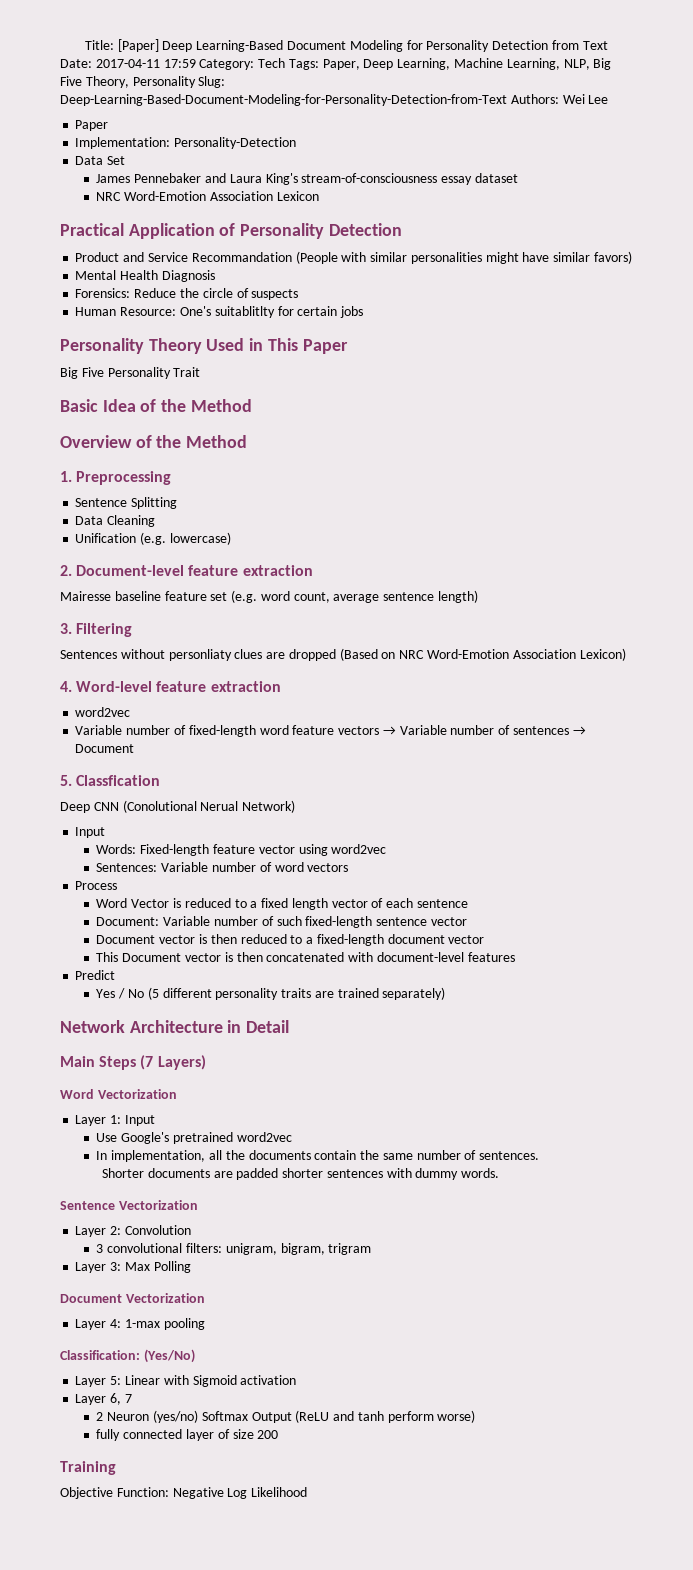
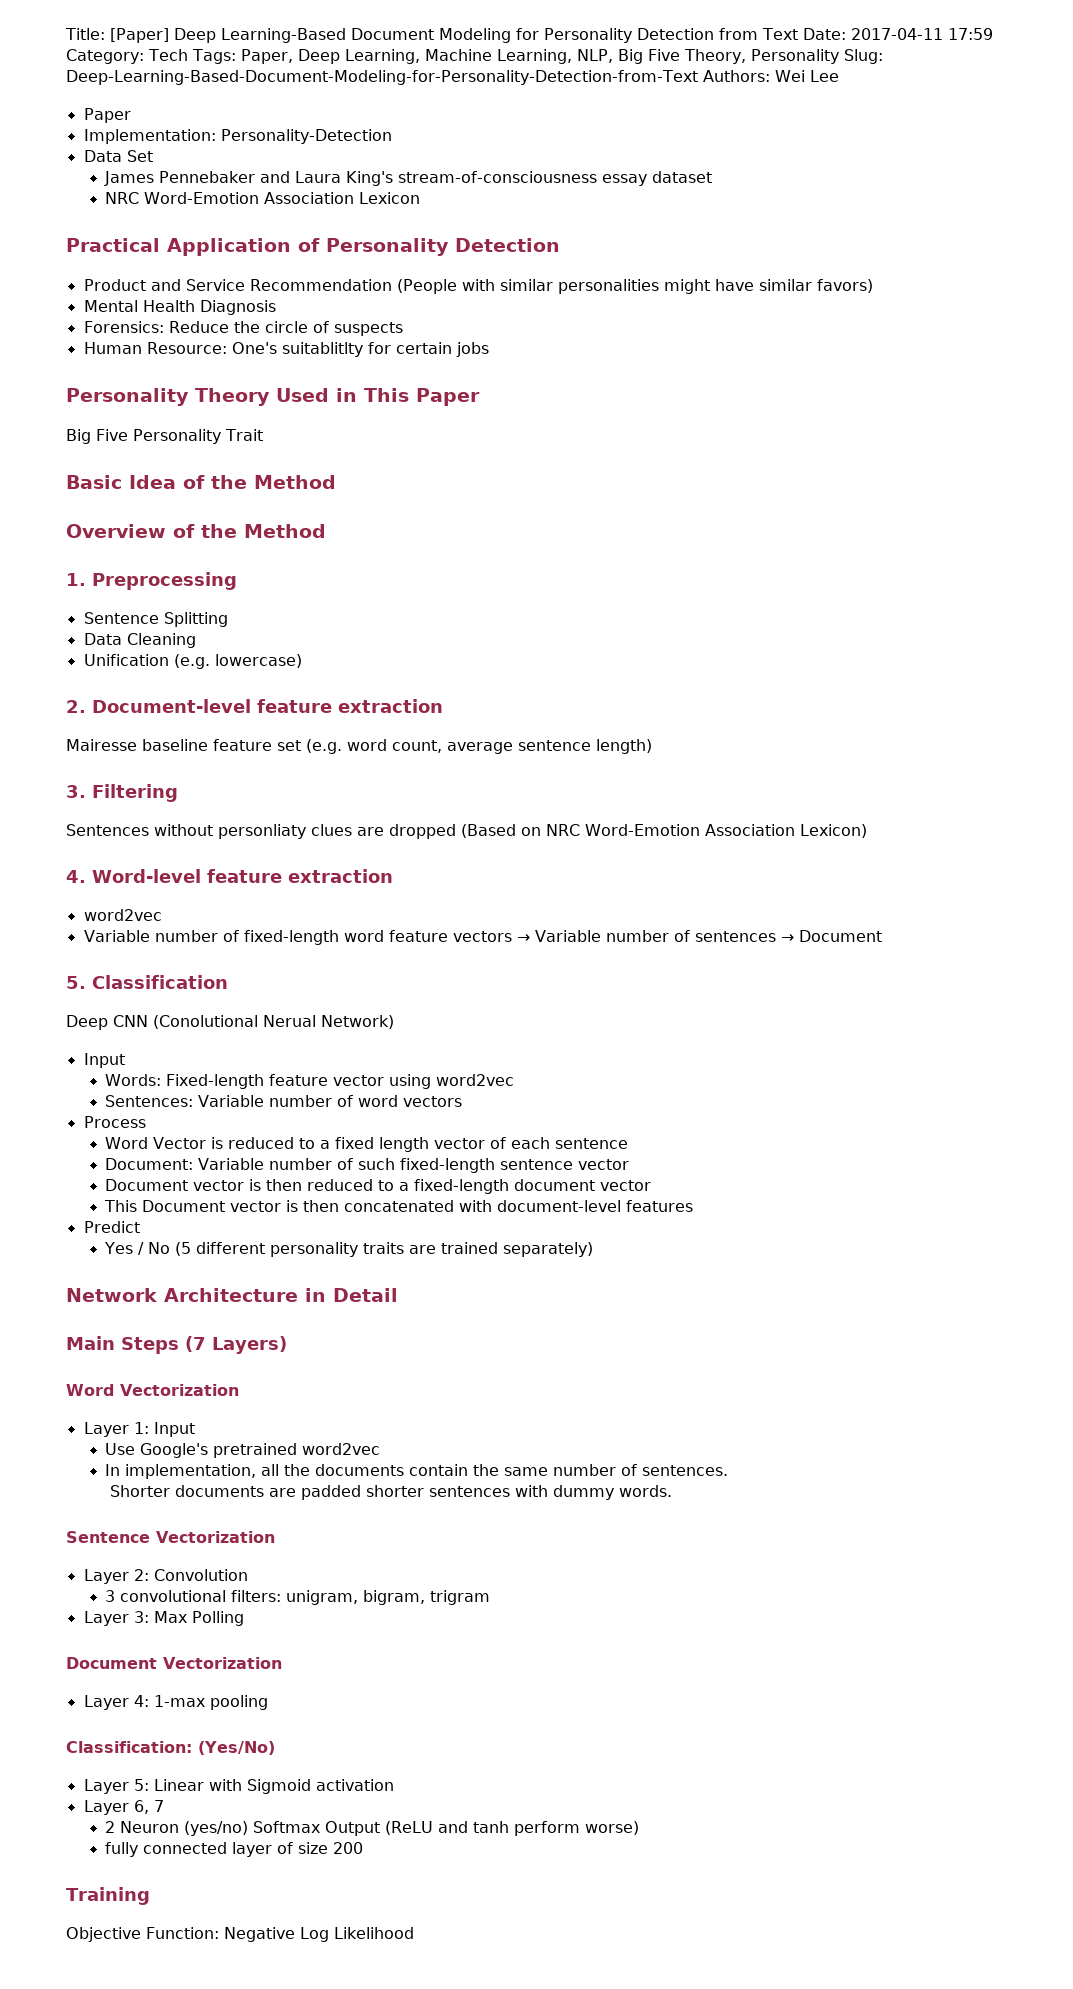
[191,252,292,262] Recommandation -> [249,279,392,291] Recommendation
[76,775,161,786] Classfication -> [92,975,228,989] Classification

